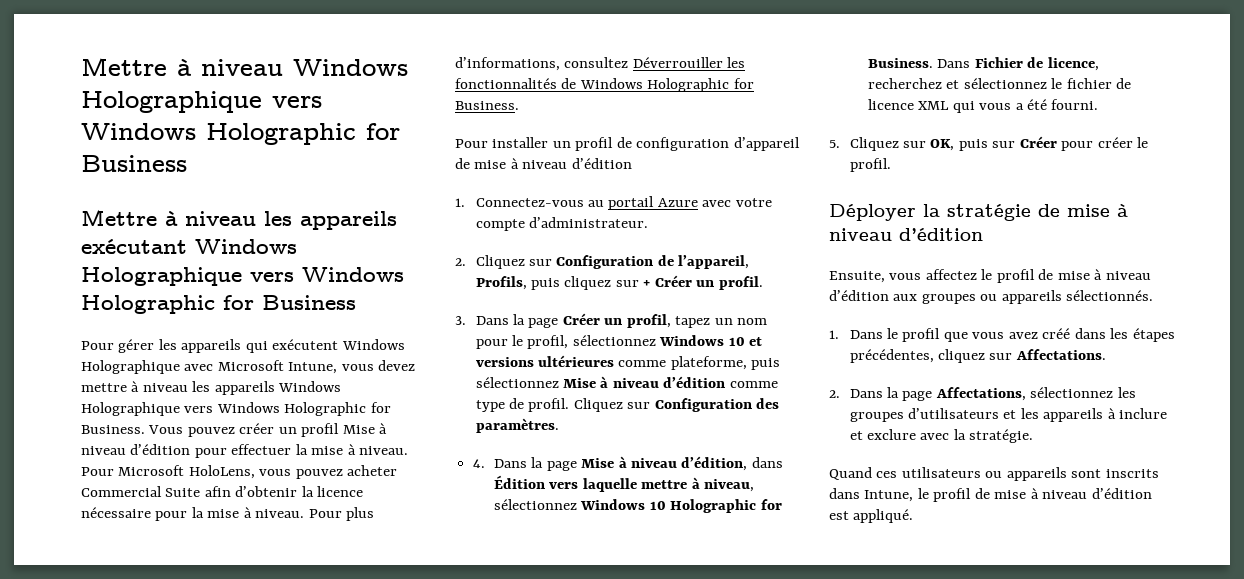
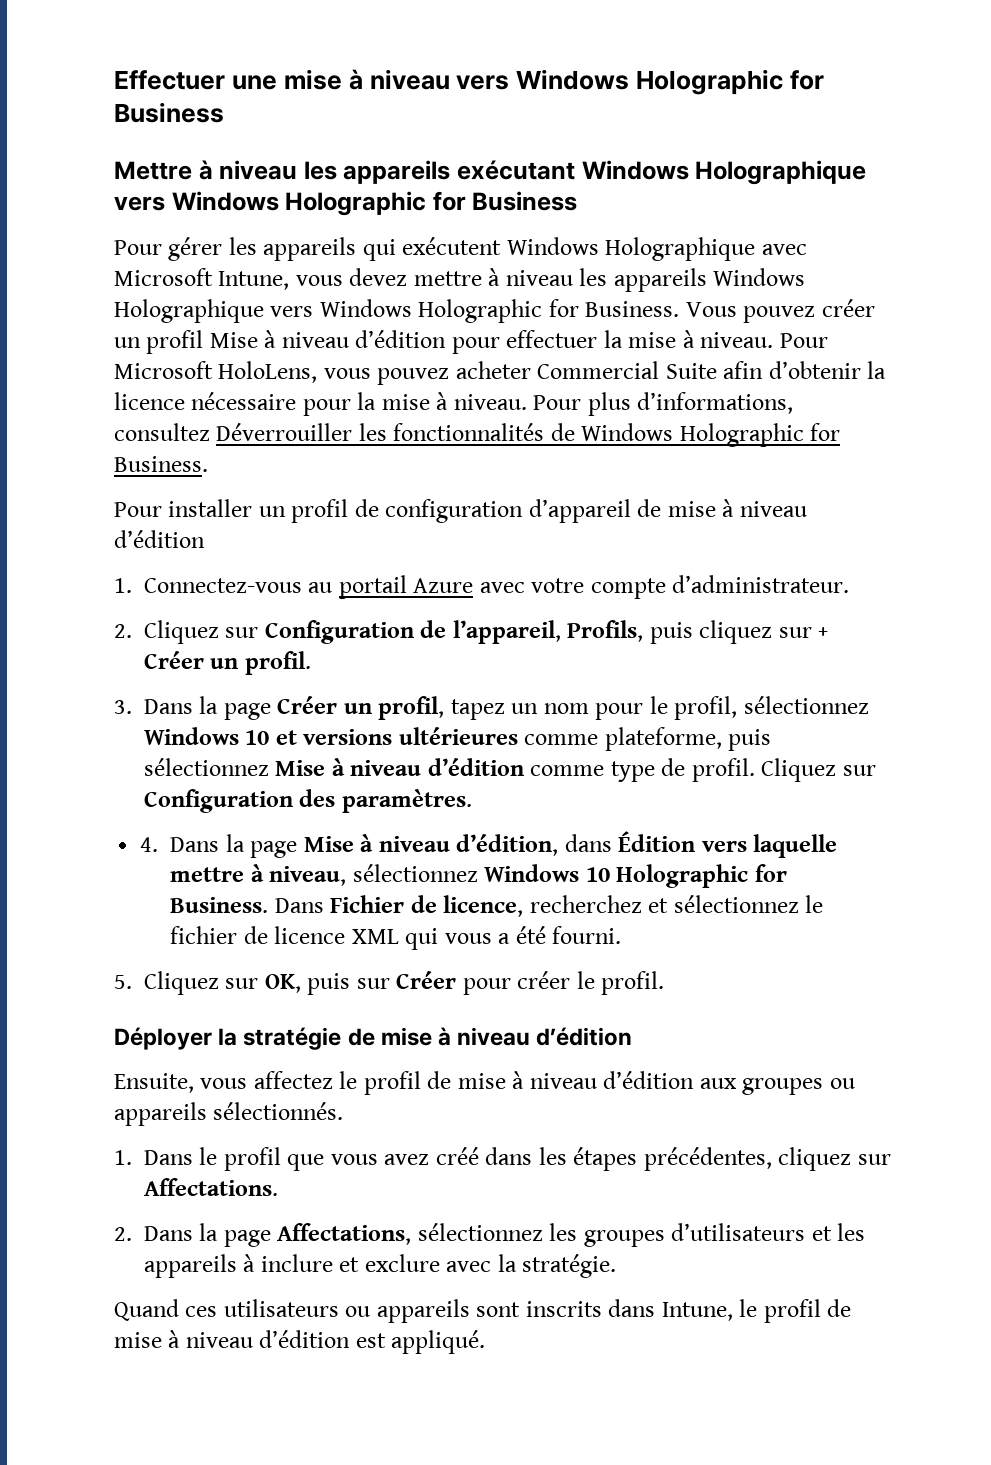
[81,58,408,76] [81,91,262,113] Mettre à niveau Windows Holographique -> [114,69,450,90] Effectuer une mise à niveau

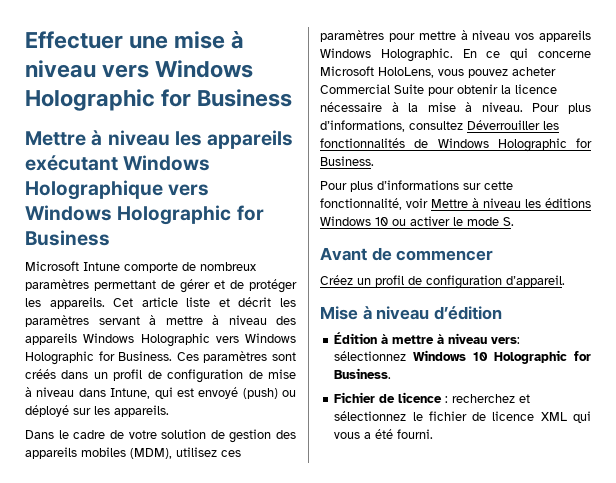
[114,237,807,261] [114,268,806,292] [114,299,264,323] Pour gérer les appareils qui exécutent Windows Holographique avec Microsoft Intune, vous devez mettre à niveau les appareils Windows Holographique -> [25,261,256,273] [25,279,297,293] [25,297,297,309] [25,315,296,327] [25,333,210,347] Microsoft Intune comporte de nombreux paramètres permettant de gérer et de protéger les appareils. Cet article liste et décrit les paramètres servant à mettre à niveau des appareils Windows Holographic
[685,299,875,323] [114,330,828,354] Vous pouvez créer un profil Mise à niveau d’édition pour effectuer la mise à niveau. Pour -> [176,351,296,363] [25,369,296,383] [25,387,296,399] [25,405,169,417] [25,429,296,443] [25,447,241,459] [320,30,591,42] [320,48,591,62] Ces paramètres sont créés dans un profil de configuration de mise à niveau dans Intune, qui est envoyé (push) ou déployé sur les appareils. // Dans le cadre de votre solution de gestion des appareils mobiles (MDM), utilisez ces paramètres pour mettre à niveau vos appareils Windows Holographic. En ce qui concerne
[723,361,861,379] afin d’obtenir -> [428,84,498,96] pour obtenir
[302,399,351,416] pour -> [391,102,399,112] à
[168,499,807,523] [114,530,205,548] [114,575,850,599] [114,620,829,644] [144,651,311,675] [114,696,869,720] [144,727,772,751] [144,758,876,782] [144,789,472,813] [140,831,838,858] [170,864,347,886] installer un profil de configuration d’appareil de mise à niveau d’édition // 1. Connectez-vous au portail Azure avec votre compte d’administrateur. // 2. Cliquez sur Configuration de l’appareil, Profils, puis cliquez sur + Créer un profil. // 3. Dans la page Créer un profil, tapez un nom pour le profil, sélectionnez Windows 10 et versions ultérieures comme plateforme, puis sélectionnez Mise à niveau d’édition comme type de profil. Cliquez sur Configuration des paramètres. // 4. Dans la page Mise à niveau d’édition, dans Édition vers laquelle mettre à niveau, -> [350,180,513,192] [320,198,591,210] [320,216,514,226] [320,247,494,261] [320,275,565,289] [320,306,502,320] [334,332,521,344] plus d’informations sur cette fonctionnalité, voir Mettre à niveau les éditions Windows 10 ou activer le mode S. // Avant de commencer // Créez un profil de configuration d’appareil. // Mise à niveau d’édition // Édition à mettre à niveau vers:
[274,898,324,913] Dans -> (392, 373) //
[443,895,524,917] licence, -> [398,392,449,403] licence :
[114,971,665,995] [114,1027,633,1050] [114,1071,855,1095] [114,1102,344,1126] [114,1147,891,1171] [144,1178,278,1196] [114,1223,866,1247] [144,1254,617,1278] [114,1299,852,1323] [114,1330,486,1354] // 5. Cliquez sur OK, puis sur Créer pour créer le profil. // Déployer la stratégie de mise à niveau d’édition // Ensuite, vous affectez le profil de mise à niveau d’édition aux groupes ou appareils sélectionnés. // 1. Dans le profil que vous avez créé dans les étapes précédentes, cliquez sur Affectations. // 2. Dans la page Affectations, sélectionnez les groupes d’utilisateurs et les appareils à inclure et exclure avec la stratégie. // Quand ces utilisateurs ou appareils sont inscrits dans Intune, le profil de mise à niveau d’édition est appliqué. -> (434, 434) none

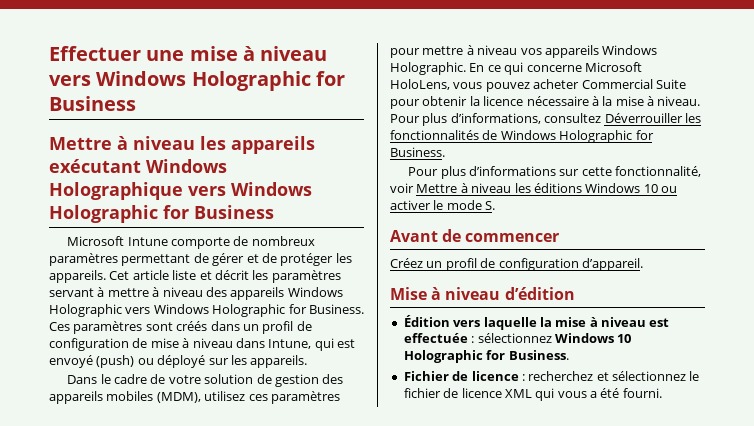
[381,333,521,344] à mettre à niveau vers: -> [453,317,670,330] [403,333,475,343] vers laquelle la mise à niveau est effectuée :

